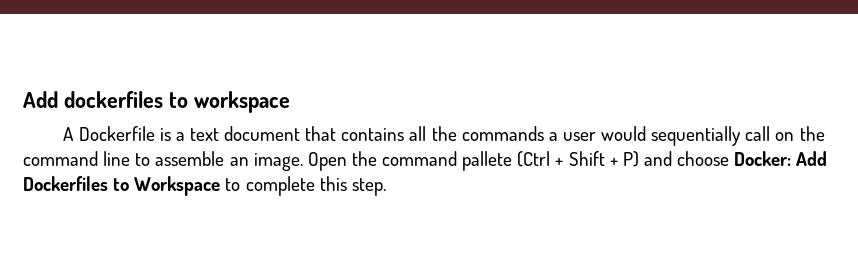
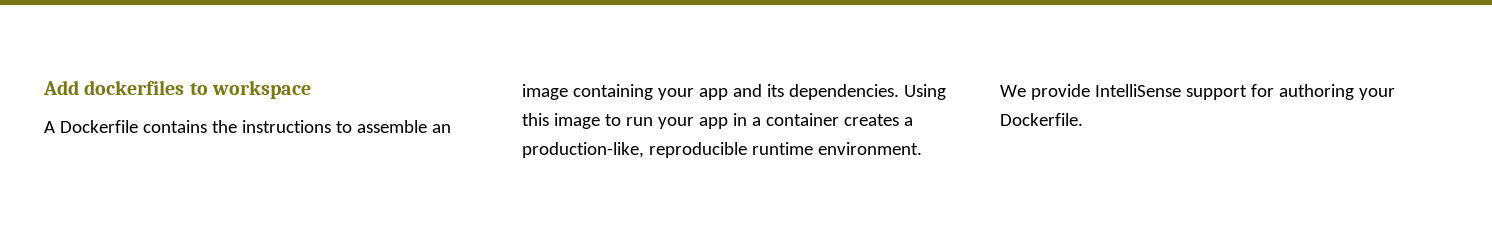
[159,126,825,146] [23,151,828,171] [23,176,386,196] is a text document that contains all the commands a user would sequentially call on the command line to assemble an image. Open the command pallete (Ctrl + Shift + P) and choose Docker: Add Dockerfiles to Workspace to complete this step. -> [142,120,451,133] [522,84,946,100] [522,113,913,129] [522,142,922,158] [1000,84,1395,100] [1000,113,1083,126] contains the instructions to assemble an image containing your app and its dependencies. Using this image to run your app in a container creates a production-like, reproducible runtime environment. // We provide IntelliSense support for authoring your Dockerfile.

